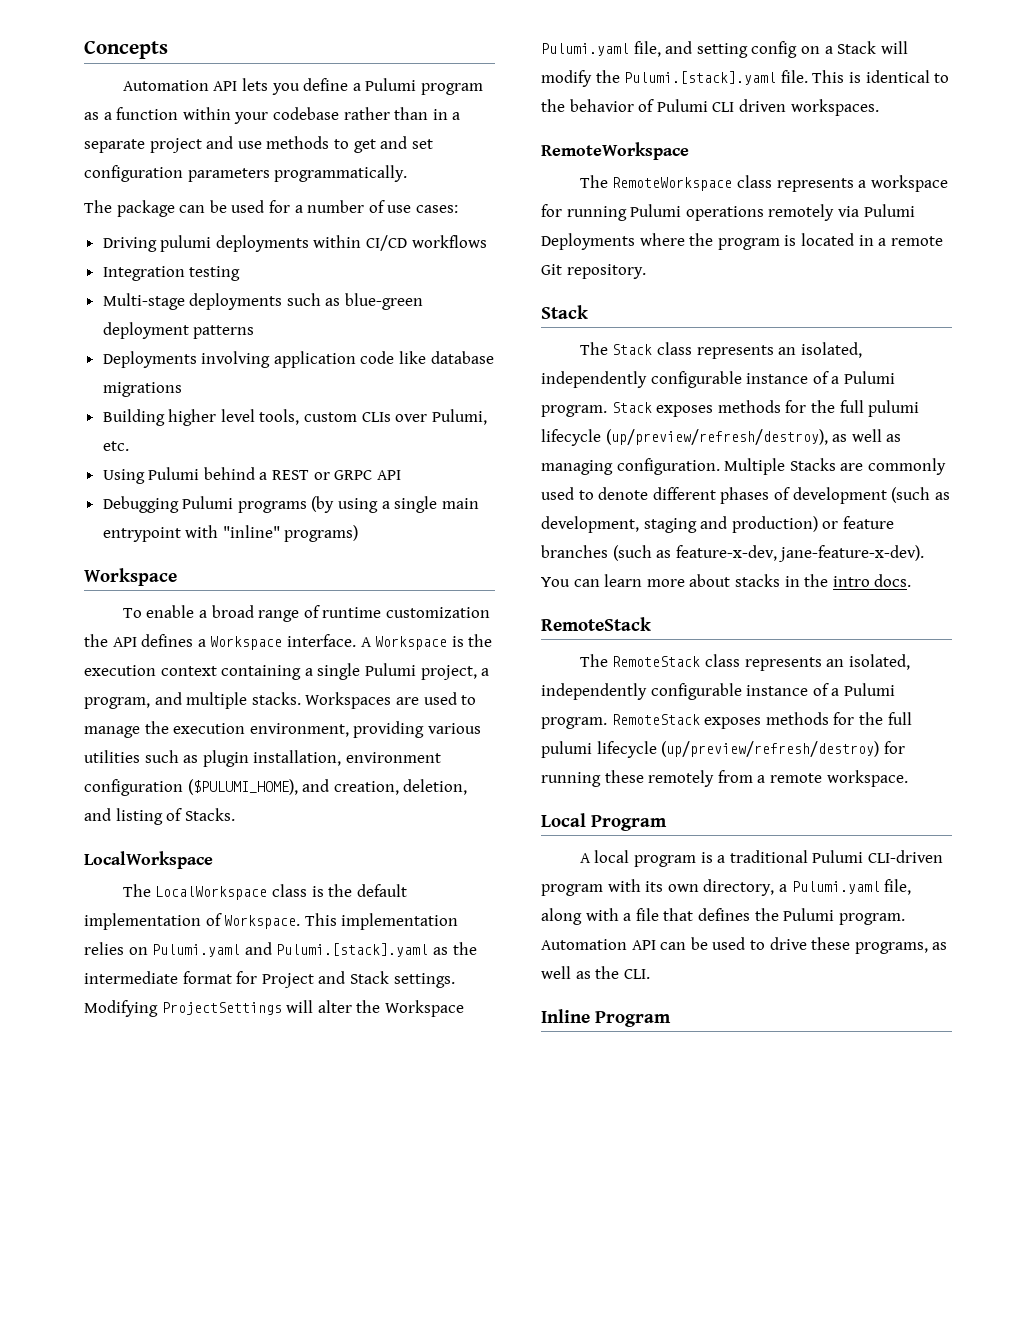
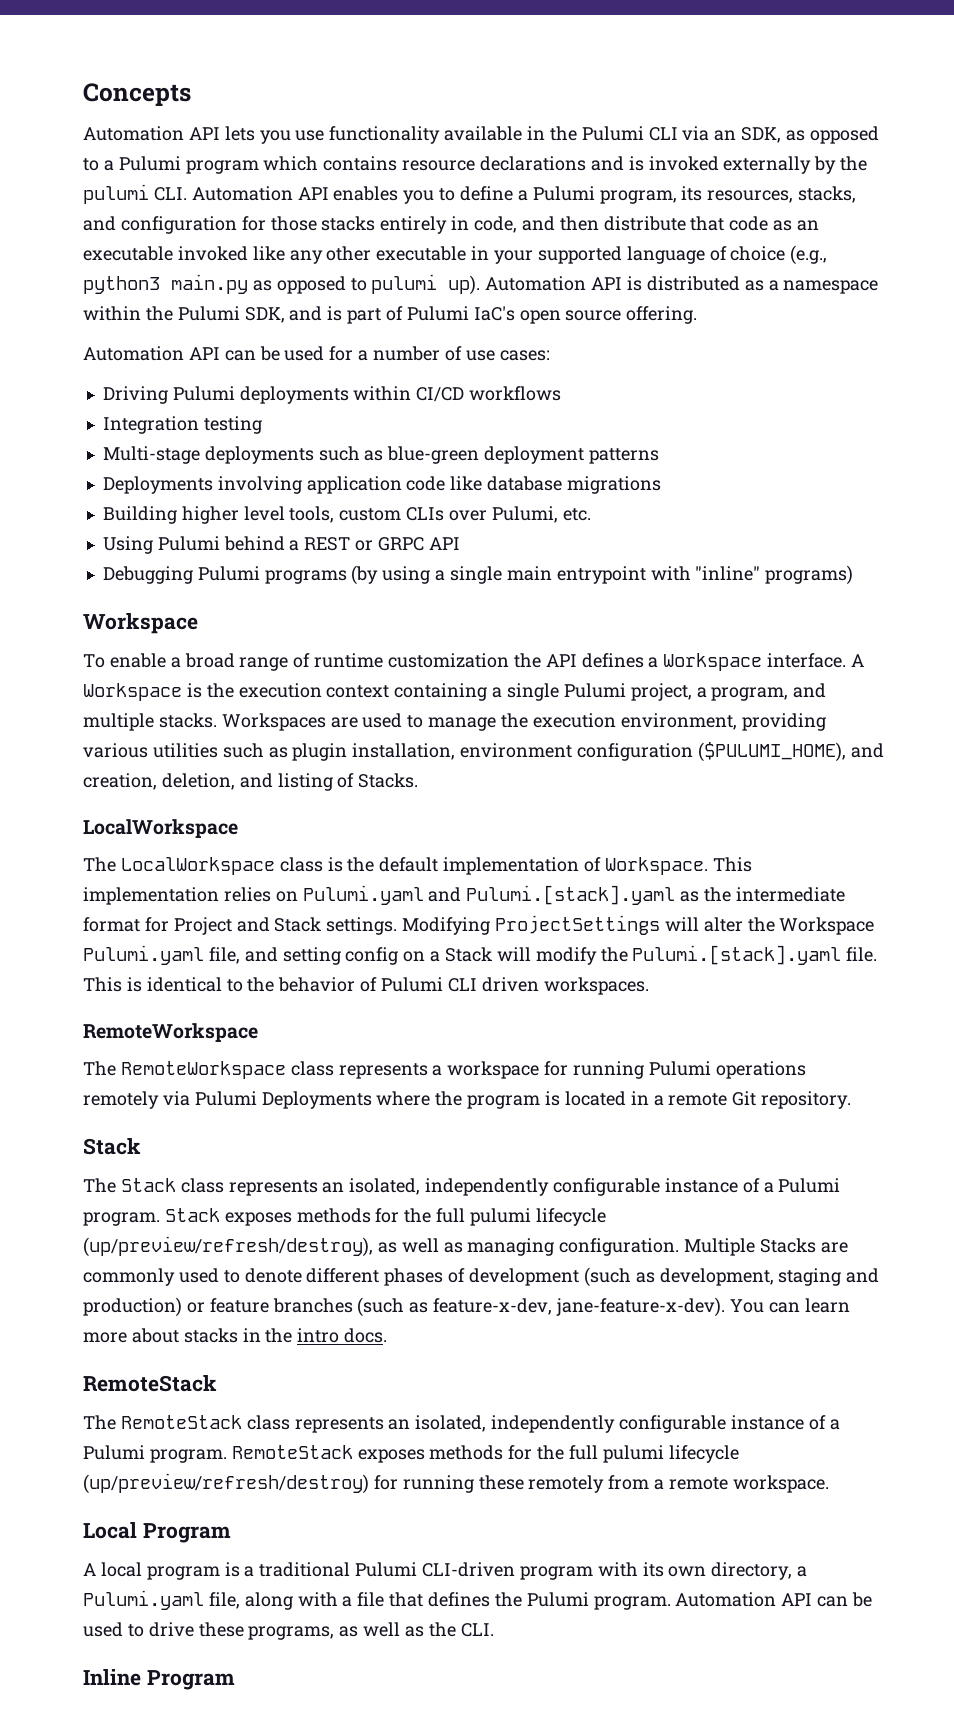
[303,78,483,95] [84,107,461,124] [84,136,433,153] [84,165,408,182] [84,200,175,217] define a Pulumi program as a function within your codebase rather than in a separate project and use methods to get and set configuration parameters programmatically. // The package -> [295,126,879,144] [83,156,868,174] [83,184,857,204] [83,216,820,234] [83,245,828,265] [83,274,879,295] [83,306,698,324] [83,346,220,361] use functionality available in the Pulumi CLI via an SDK, as opposed to a Pulumi program which contains resource declarations and is invoked externally by the pulumi CLI. Automation API enables you to define a Pulumi program, its resources, stacks, and configuration for those stacks entirely in code, and then distribute that code as an executable invoked like any other executable in your supported language of choice (e.g., python3 main.py as opposed to pulumi up). Automation API is distributed as a namespace within the Pulumi SDK, and is part of Pulumi IaC's open source offering. // Automation API
[160,235,212,252] pulumi -> [172,386,235,401] Pulumi

